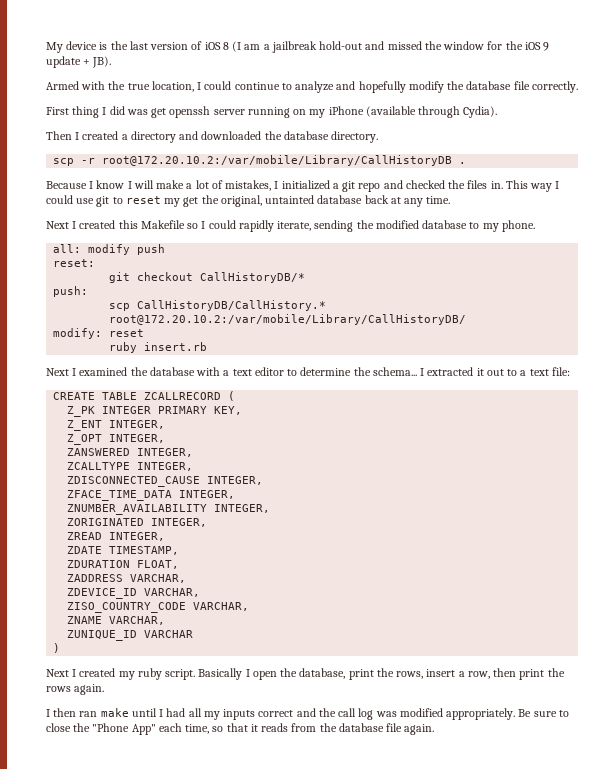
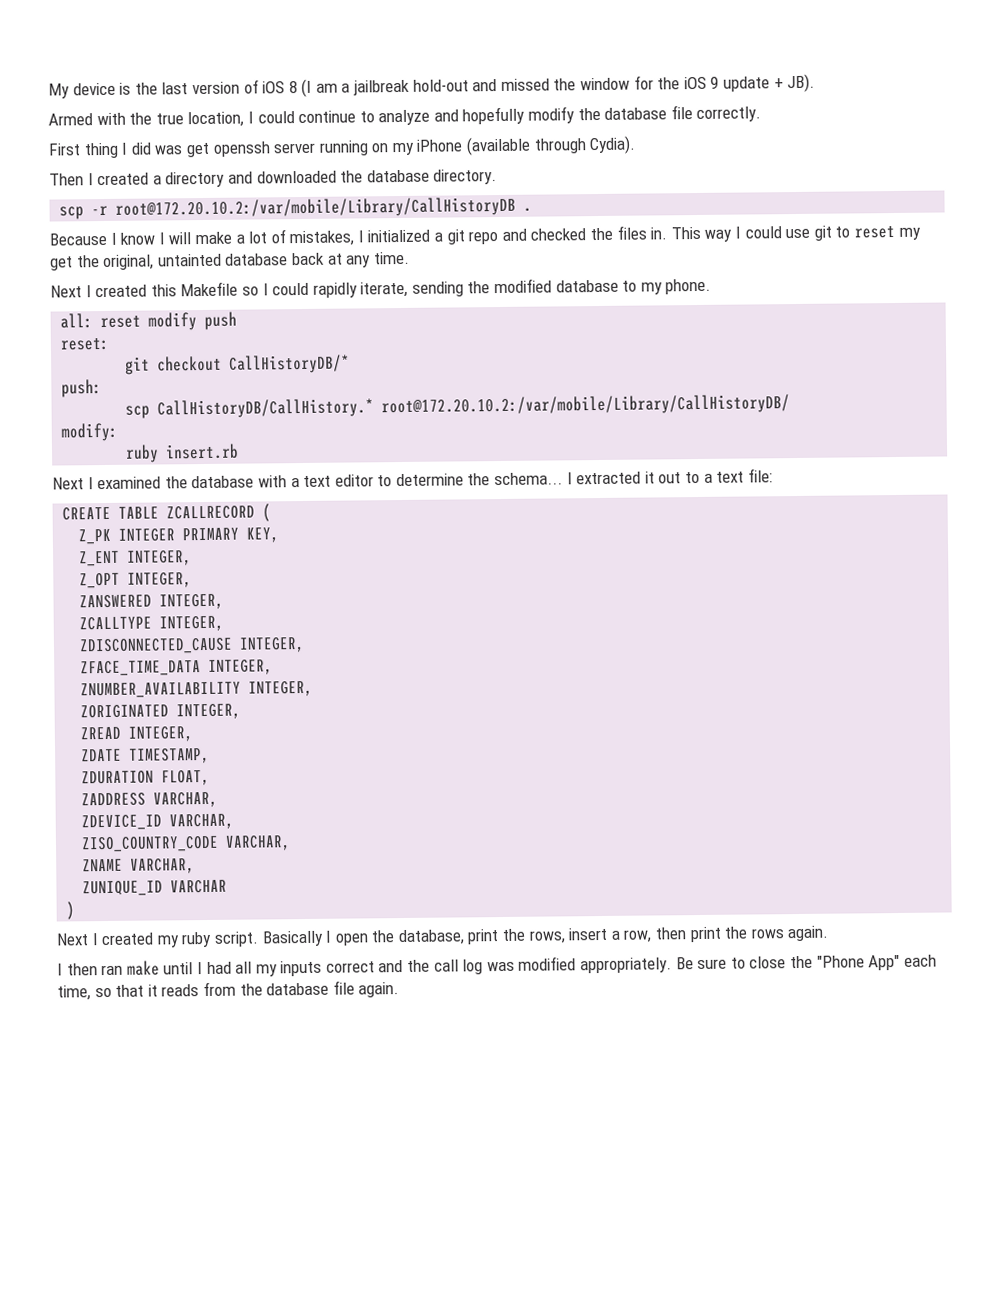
(82, 248) none -> [100,315,142,329] reset
[109,329,145,337] reset -> (119, 432) none

